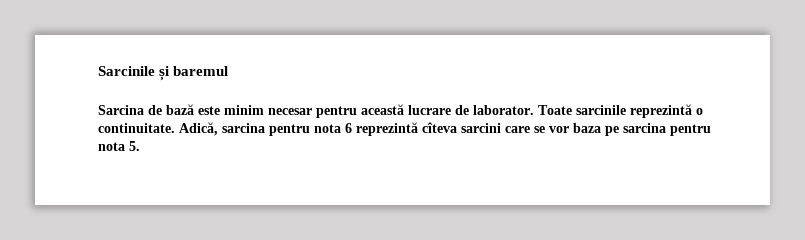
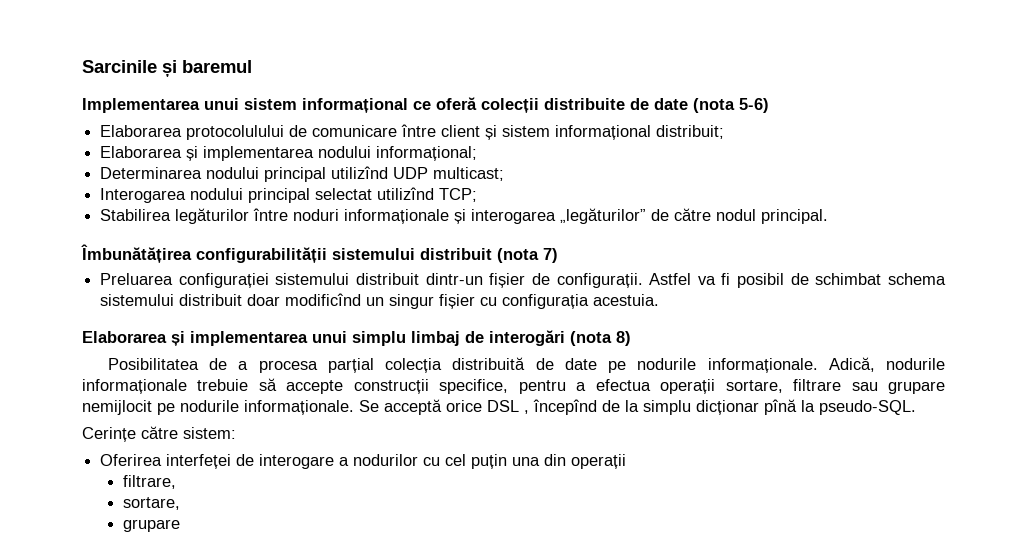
[98,104,703,118] [98,122,711,136] [98,141,140,151] Sarcina de bază este minim necesar pentru această lucrare de laborator. Toate sarcinile reprezintă o continuitate. Adică, sarcina pentru nota 6 reprezintă cîteva sarcini care se vor baza pe sarcina pentru nota 5. -> [82,97,769,113] [100,124,725,140] [100,146,478,161] [100,166,505,182] [100,187,478,203] [100,208,829,224] [81,244,558,263] [100,273,947,288] [100,293,660,309] [82,330,631,346] [107,357,945,373] [82,378,945,394] [82,399,916,415] [82,426,236,442] [100,454,627,469] [122,475,176,489] [122,497,180,510] [122,519,180,532] Implementarea unui sistem informațional ce oferă colecții distribuite de date (nota 5-6) // Elaborarea protocolulului de comunicare între client și sistem informațional distribuit; // Elaborarea și implementarea nodului informațional; // Determinarea nodului principal utilizînd UDP multicast; // Interogarea nodului principal selectat utilizînd TCP; // Stabilirea legăturilor între noduri informaționale și interogarea „legăturilor” de către nodul principal. // Îmbunătățirea configurabilității sistemului distribuit (nota 7) // Preluarea configurației sistemului distribuit dintr-un fișier de configurații. Astfel va fi posibil de schimbat schema sistemului distribuit doar modificînd un singur fișier cu configurația acestuia. // Elaborarea și implementarea unui simplu limbaj de interogări (nota 8) // Posibilitatea de a procesa parțial colecția distribuită de date pe nodurile informaționale. Adică, nodurile informaționale trebuie să accepte construcții specifice, pentru a efectua operații sortare, filtrare sau grupare nemijlocit pe nodurile informaționale. Se acceptă orice DSL , începînd de la simplu dicționar pînă la pseudo-SQL. // Cerințe către sistem: // Oferirea interfeței de interogare a nodurilor cu cel puțin una din operații // filtrare, // sortare, // grupare

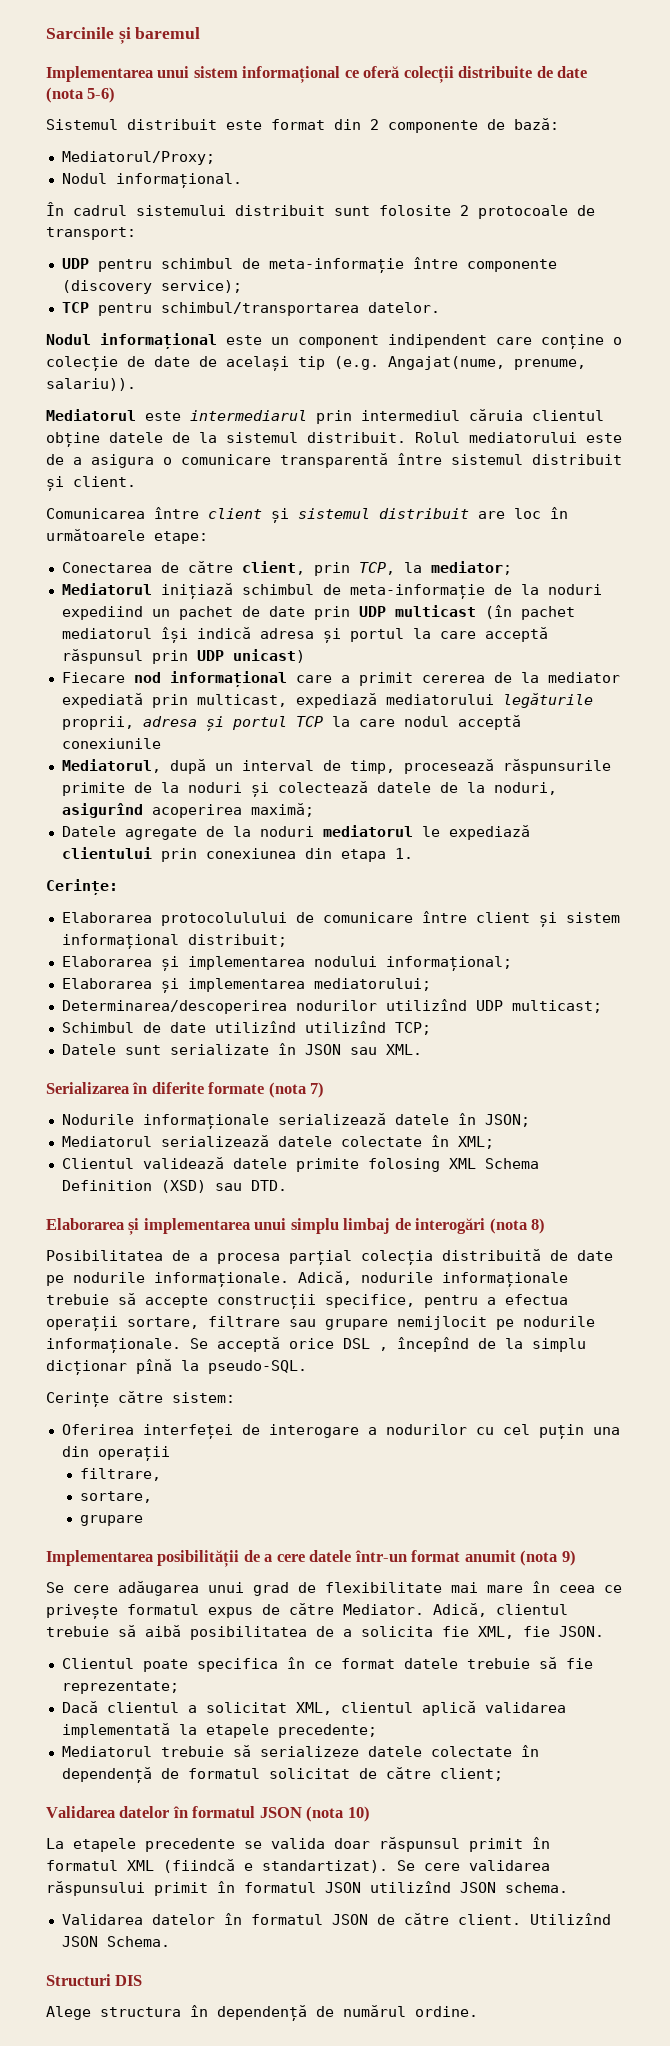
(769, 105) none -> [46,118,559,133] [61,151,215,165] [61,173,242,188] [46,202,595,219] [46,227,136,240] [61,257,557,273] [61,280,242,294] [61,302,440,316] [46,333,622,349] [46,356,586,371] [46,378,136,391] [46,409,604,424] [46,432,622,447] [46,453,622,468] [46,476,136,491] [46,507,568,523] [46,529,208,544] [61,561,512,576] [61,583,602,599] [61,605,575,620] [61,627,548,643] [61,649,305,664] [61,671,620,687] [61,693,593,708] [61,715,521,731] [61,738,161,749] [61,759,611,774] [61,781,557,797] [61,803,314,818] [61,825,530,840] [61,847,413,862] [46,879,118,895] // Sistemul distribuit este format din 2 componente de bază: // Mediatorul/Proxy; // Nodul informațional. // În cadrul sistemului distribuit sunt folosite 2 protocoale de transport: // UDP pentru schimbul de meta-informație între componente (discovery service); // TCP pentru schimbul/transportarea datelor. // Nodul informațional este un component indipendent care conține o colecție de date de același tip (e.g. Angajat(nume, prenume, salariu)). // Mediatorul este intermediarul prin intermediul căruia clientul obține datele de la sistemul distribuit. Rolul mediatorului este de a asigura o comunicare transparentă între sistemul distribuit și client. // Comunicarea între client și sistemul distribuit are loc în următoarele etape: // Conectarea de către client, prin TCP, la mediator; // Mediatorul inițiază schimbul de meta-informație de la noduri expediind un pachet de date prin UDP multicast (în pachet mediatorul își indică adresa și portul la care acceptă răspunsul prin UDP unicast) // Fiecare nod informațional care a primit cererea de la mediator expediată prin multicast, expediază mediatorului legăturile proprii, adresa și portul TCP la care nodul acceptă conexiunile // Mediatorul, după un interval de timp, procesează răspunsurile primite de la noduri și colectează datele de la noduri, asigurînd acoperirea maximă; // Datele agregate de la noduri mediatorul le expediază clientului prin conexiunea din etapa 1. // Cerințe:
[100,166,505,182] [100,187,478,203] [100,208,829,224] [81,244,558,263] [100,273,947,288] [100,293,660,309] Determinarea nodului principal utilizînd UDP multicast; // Interogarea nodului principal selectat utilizînd TCP; // Stabilirea legăturilor între noduri informaționale și interogarea „legăturilor” de către nodul principal. // Îmbunătățirea configurabilității sistemului distribuit (nota 7) // Preluarea configurației sistemului distribuit dintr-un fișier de configurații. Astfel va fi posibil de schimbat schema sistemului distribuit doar modificînd un singur fișier cu configurația acestuia. -> [61,978,431,993] [61,999,602,1014] [61,1021,431,1035] [61,1043,422,1055] [46,1082,325,1098] [61,1113,530,1129] [61,1135,494,1149] [61,1157,539,1172] [61,1180,287,1193] Elaborarea și implementarea mediatorului; // Determinarea/descoperirea nodurilor utilizînd UDP multicast; // Schimbul de date utilizînd utilizînd TCP; // Datele sunt serializate în JSON sau XML. // Serializarea în diferite formate (nota 7) // Nodurile informaționale serializează datele în JSON; // Mediatorul serializează datele colectate în XML; // Clientul validează datele primite folosing XML Schema Definition (XSD) sau DTD.
(180, 525) none -> [46,1550,576,1567] [46,1581,622,1596] [46,1603,568,1619] [46,1625,604,1640] [61,1657,593,1672] [61,1681,179,1694] [61,1701,566,1716] [61,1723,377,1738] [61,1745,539,1757] [61,1767,503,1783] [46,1806,370,1822] [46,1837,550,1852] [46,1859,550,1873] [46,1881,568,1896] [61,1913,611,1925] [61,1936,170,1947] [46,1974,143,1986] [46,2005,478,2021] // Implementarea posibilității de a cere datele într-un format anumit (nota 9) // Se cere adăugarea unui grad de flexibilitate mai mare în ceea ce privește formatul expus de către Mediator. Adică, clientul trebuie să aibă posibilitatea de a solicita fie XML, fie JSON. // Clientul poate specifica în ce format datele trebuie să fie reprezentate; // Dacă clientul a solicitat XML, clientul aplică validarea implementată la etapele precedente; // Mediatorul trebuie să serializeze datele colectate în dependență de formatul solicitat de către client; // Validarea datelor în formatul JSON (nota 10) // La etapele precedente se valida doar răspunsul primit în formatul XML (fiindcă e standartizat). Se cere validarea răspunsului primit în formatul JSON utilizînd JSON schema. // Validarea datelor în formatul JSON de către client. Utilizînd JSON Schema. // Structuri DIS // Alege structura în dependență de numărul ordine.

